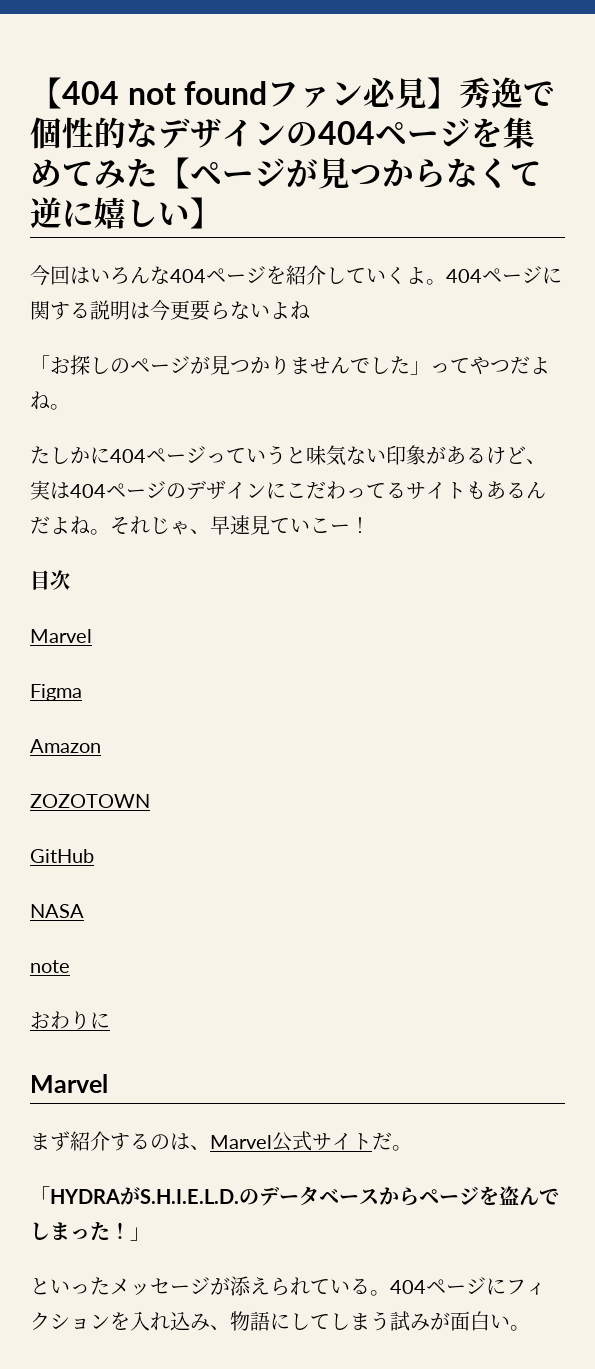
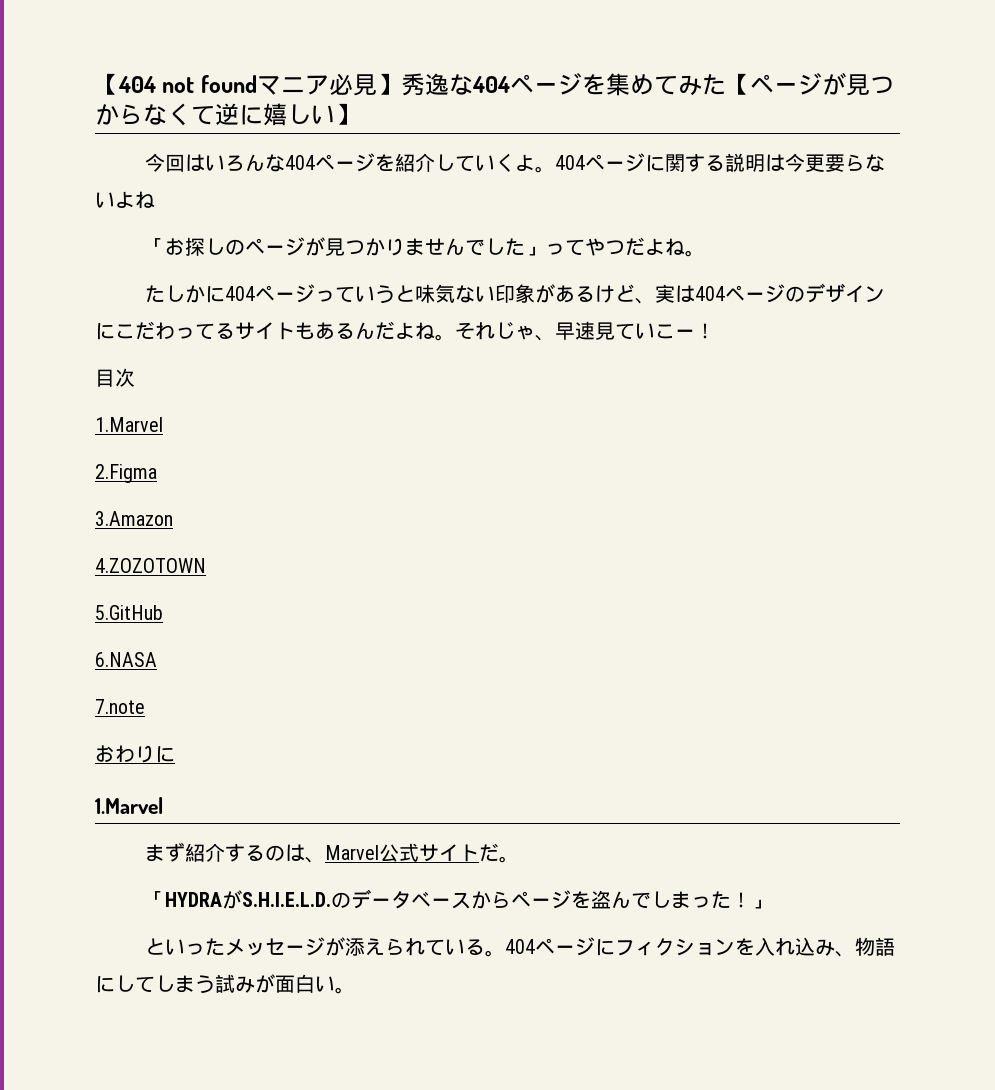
[267,82,364,108] ファン -> [256,75,329,95] マニア
[523,81,556,106] [30,117,318,149] で個性的なデザインの -> [448,74,473,95] な
[30,629,92,643] [30,684,82,701] [30,739,101,753] [30,794,150,808] [30,849,94,863] [30,904,84,918] [30,960,70,973] Marvel // Figma // Amazon // ZOZOTOWN // GitHub // NASA // note -> [95,417,163,432] [95,464,157,483] [95,511,173,526] [95,558,206,573] [95,605,163,620] [95,652,157,667] [95,699,145,714] 1.Marvel // 2.Figma // 3.Amazon // 4.ZOZOTOWN // 5.GitHub // 6.NASA // 7.note
[30,1074,108,1093] Marvel -> [95,797,163,814] 1.Marvel

